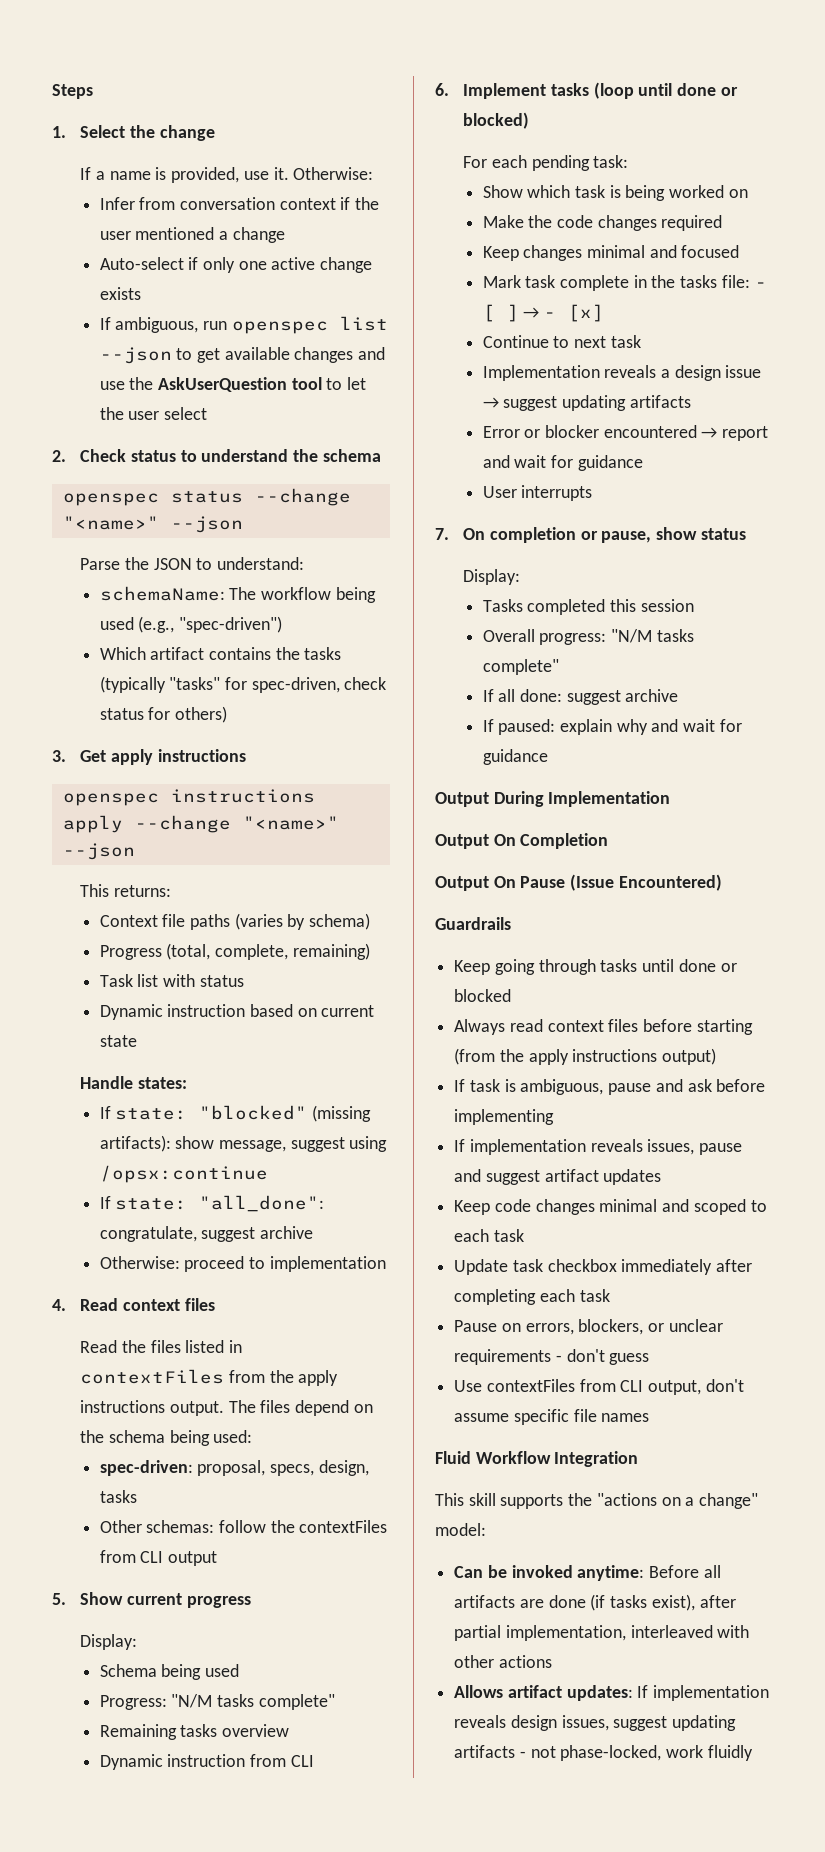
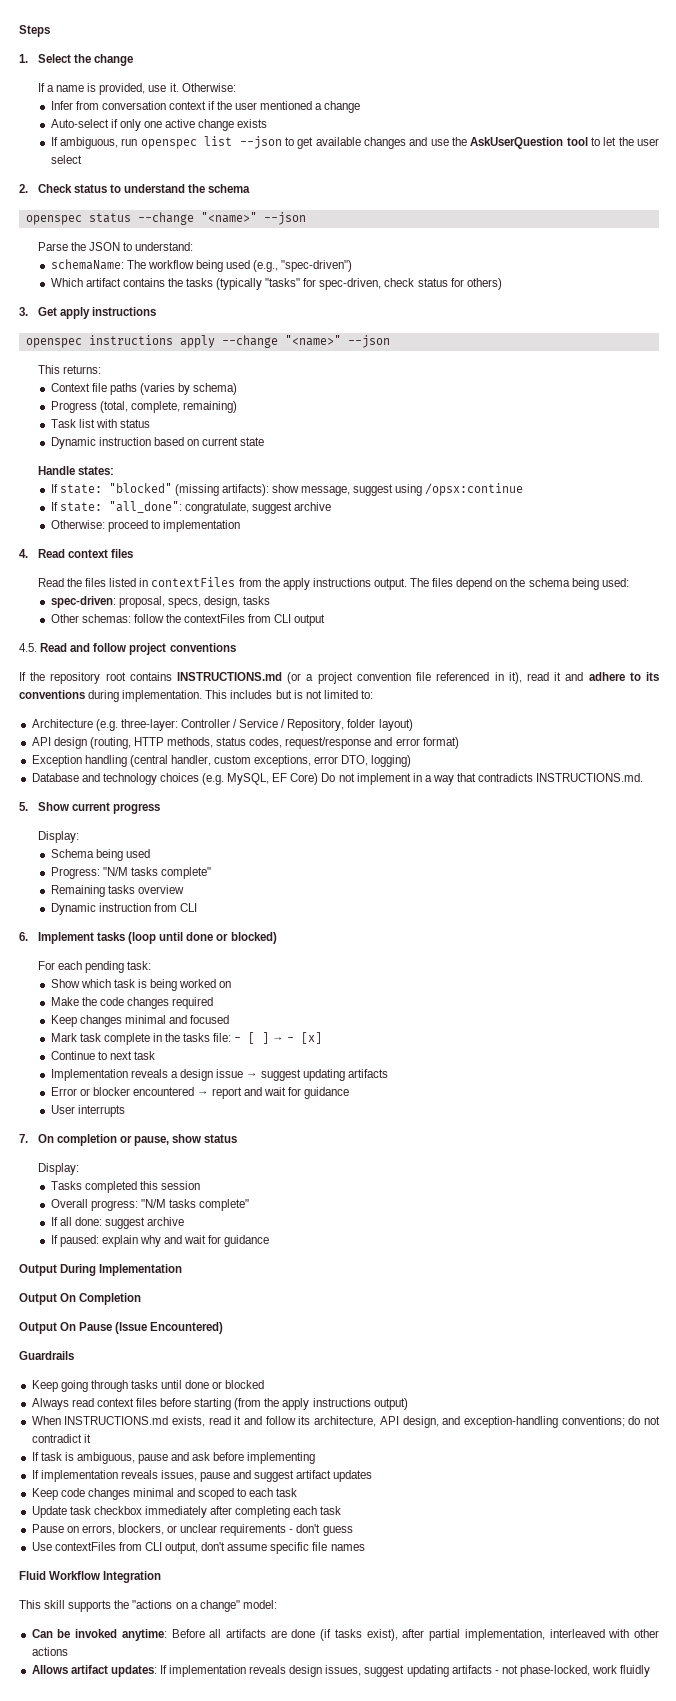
(217, 1558) none -> [19,643,236,655] [19,672,660,684] [19,690,373,702] [31,719,413,731] [31,737,459,749] [31,755,412,767] [31,773,644,785] // 4.5. Read and follow project conventions // If the repository root contains INSTRUCTIONS.md (or a project convention file referenced in it), read it and adhere to its conventions during implementation. This includes but is not limited to: // Architecture (e.g. three-layer: Controller / Service / Repository, folder layout) // API design (routing, HTTP methods, status codes, request/response and error format) // Exception handling (central handler, custom exceptions, error DTO, logging) // Database and technology choices (e.g. MySQL, EF Core) Do not implement in a way that contradicts INSTRUCTIONS.md.
(717, 1056) none -> [31,1416,661,1428] [31,1434,91,1443] // When INSTRUCTIONS.md exists, read it and follow its architecture, API design, and exception-handling conventions; do not contradict it

